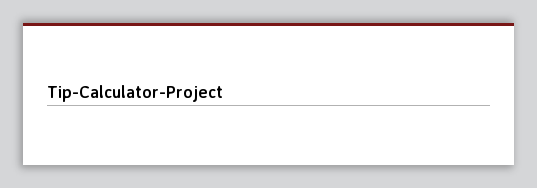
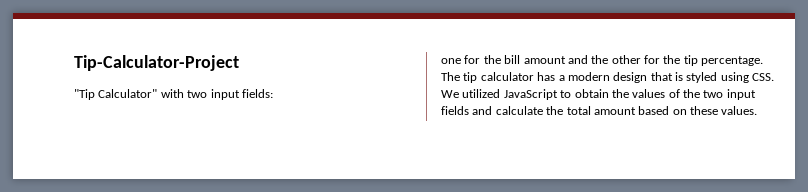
(223, 93) none -> [74,89,273,100] [441,55,764,66] [441,72,775,83] [441,89,756,100] [441,106,758,115] // "Tip Calculator" with two input fields: // one for the bill amount and the other for the tip percentage. The tip calculator has a modern design that is styled using CSS. We utilized JavaScript to obtain the values of the two input fields and calculate the total amount based on these values.

